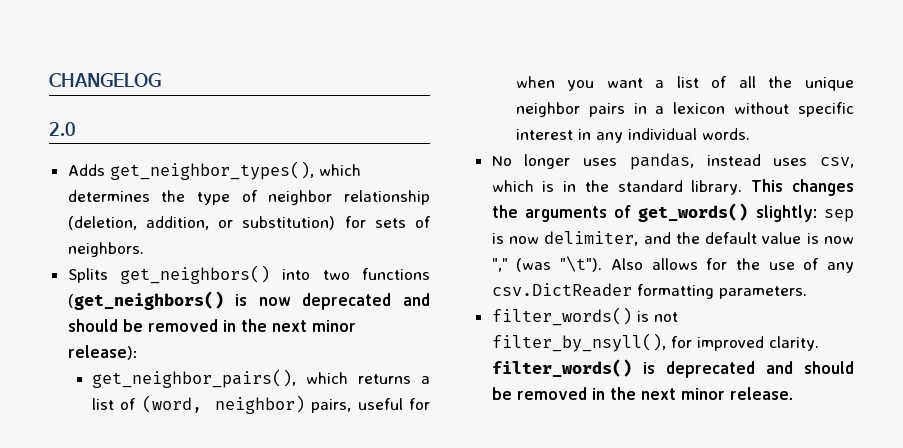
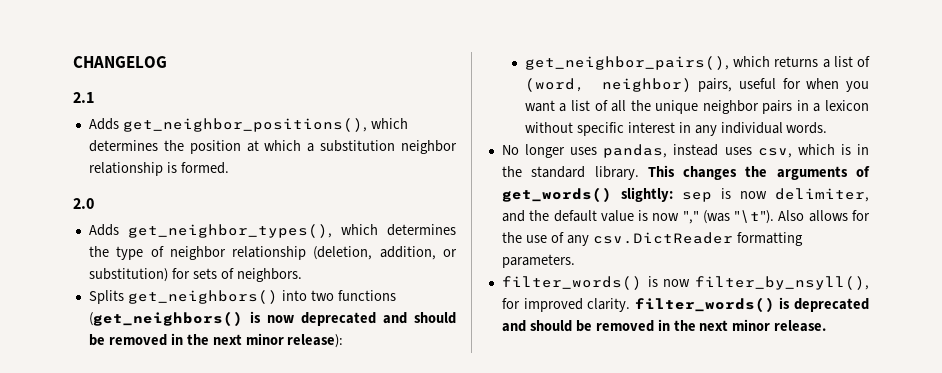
(161, 80) none -> [73,92,94,103] [88,118,408,132] [88,140,458,154] [88,162,229,176] // 2.1 // Adds get_neighbor_positions(), which determines the position at which a substitution neighbor relationship is formed.
[653,312,678,322] not -> [663,279,691,287] now

